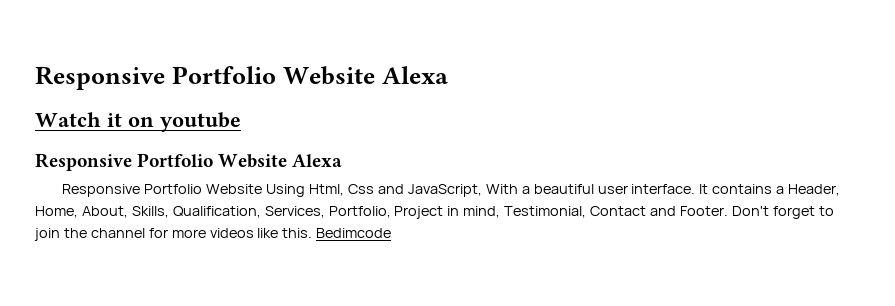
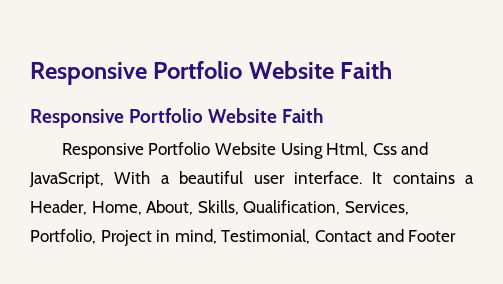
[35,66,448,90] [35,112,241,132] [35,153,343,171] Responsive Portfolio Website Alexa // Watch it on youtube // Responsive Portfolio Website Alexa -> [30,61,393,85] [30,108,324,128] Responsive Portfolio Website Faith // Responsive Portfolio Website Faith
[679,206,834,219] [34,228,392,241] Footer. Don't forget to join the channel for more videos like this. Bedimcode -> [408,230,457,242] Footer

